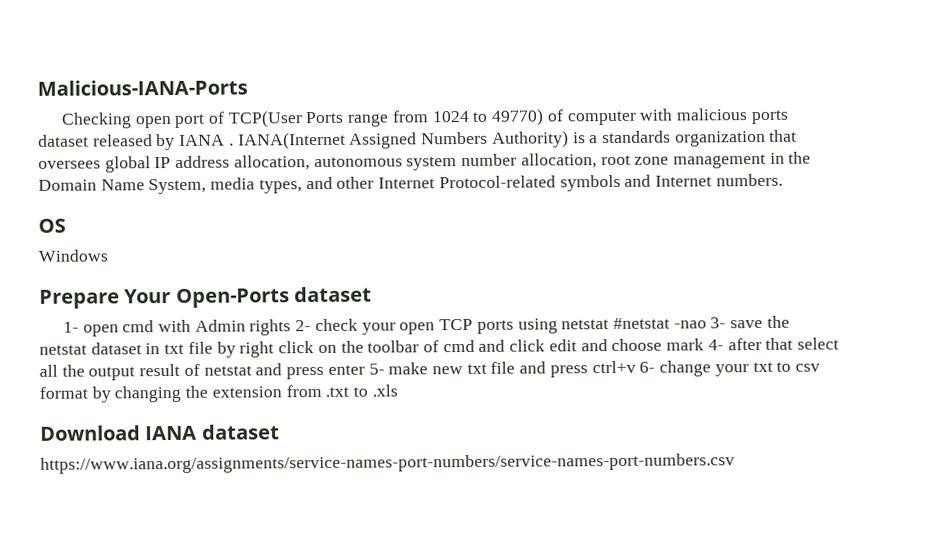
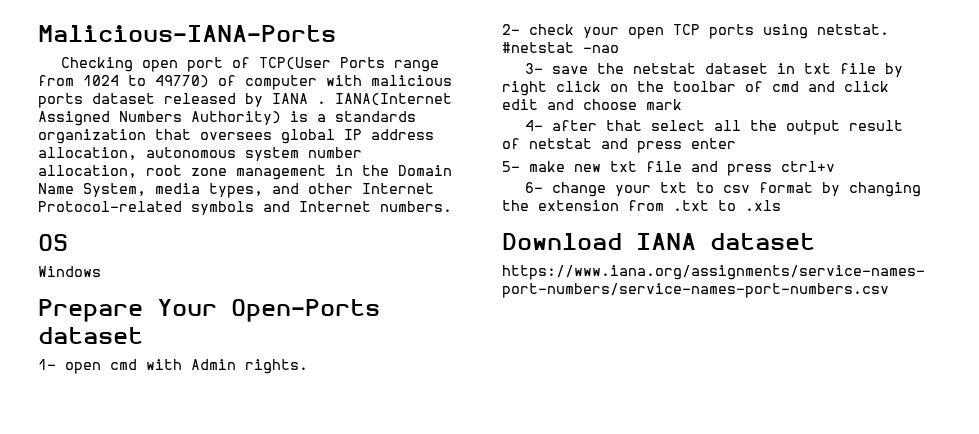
[249,319,292,336] rights -> [245,359,308,374] rights. //
[561,319,610,330] netstat -> [817,24,889,35] netstat.
(707, 324) none -> (619, 49) //
(705, 344) none -> (682, 104) //
(365, 369) none -> (736, 143) //
(636, 367) none -> (835, 166) //

